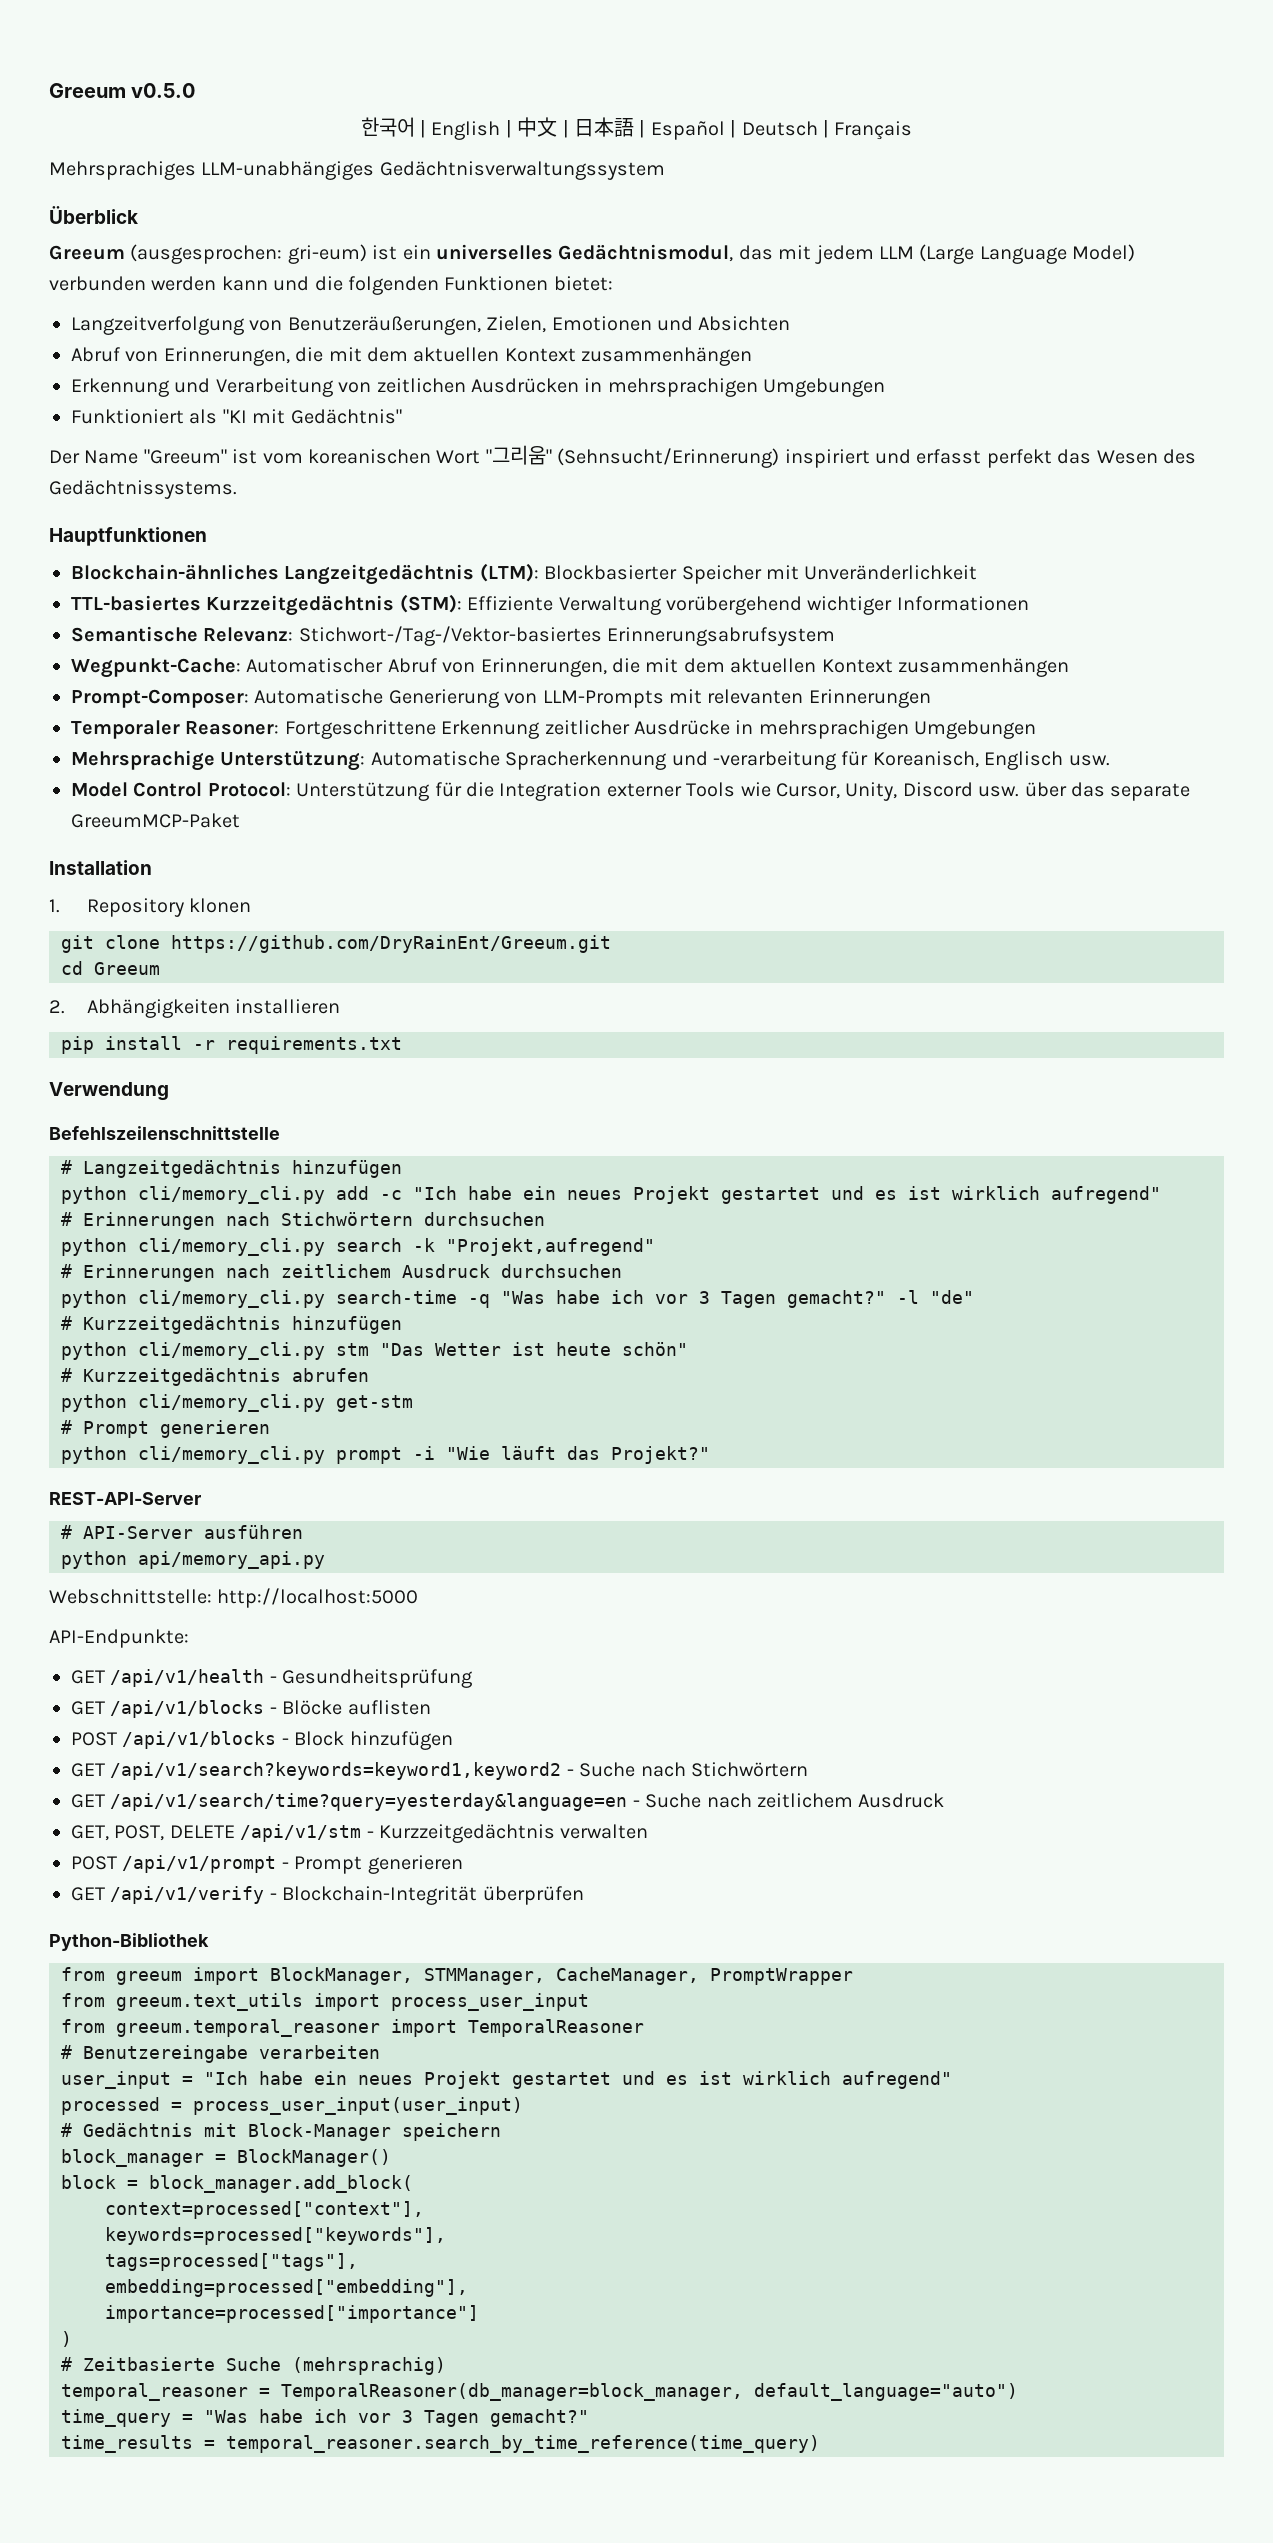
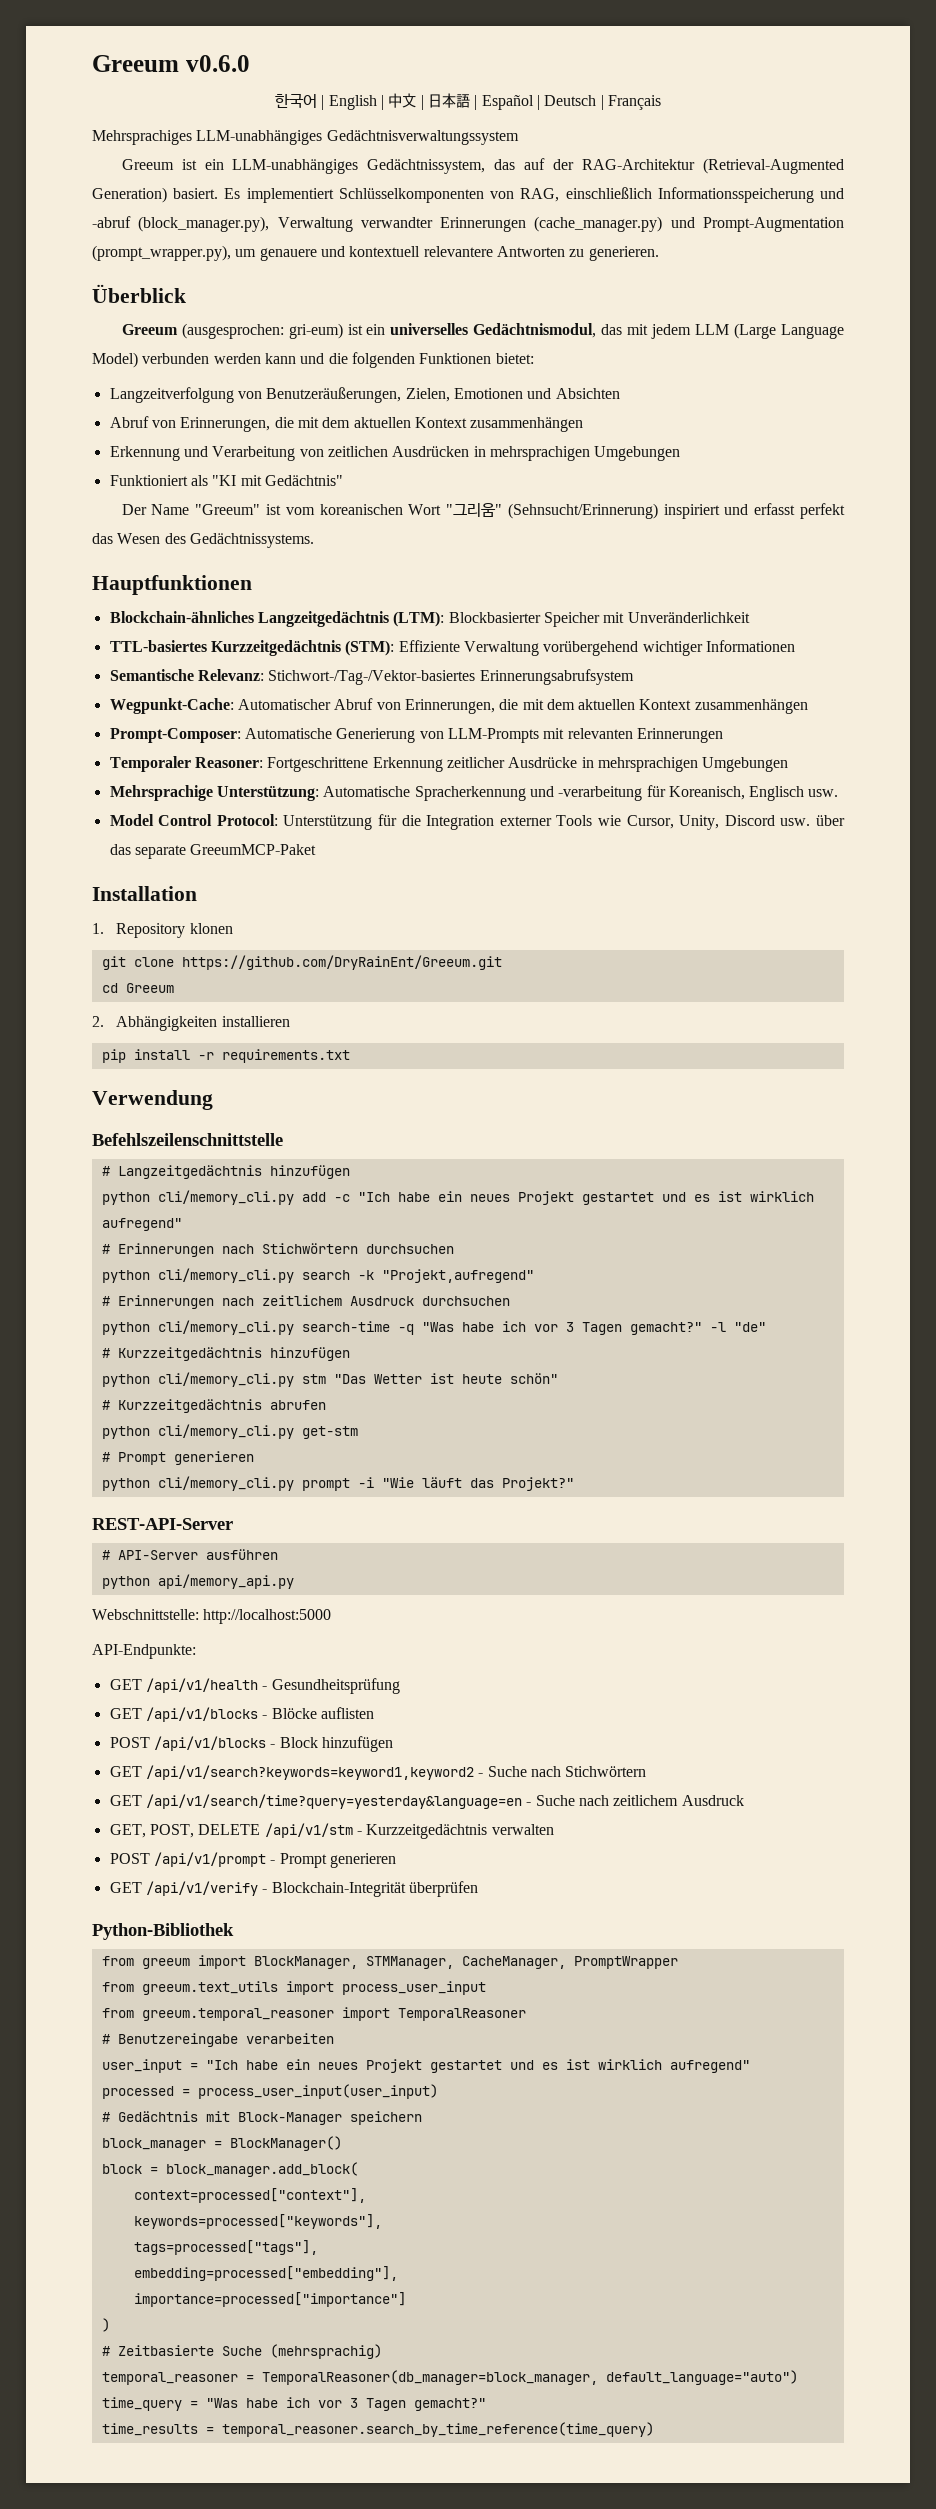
[49,83,196,98] Greeum v0.5.0 -> [92,55,250,72] Greeum v0.6.0
(665, 170) none -> [121,158,845,174] [92,187,844,203] [92,216,844,232] [92,245,659,261] // Greeum ist ein LLM-unabhängiges Gedächtnissystem, das auf der RAG-Architektur (Retrieval-Augmented Generation) basiert. Es implementiert Schlüsselkomponenten von RAG, einschließlich Informationsspeicherung und -abruf (block_manager.py), Verwaltung verwandter Erinnerungen (cache_manager.py) und Prompt-Augmentation (prompt_wrapper.py), um genauere und kontextuell relevantere Antworten zu generieren.

